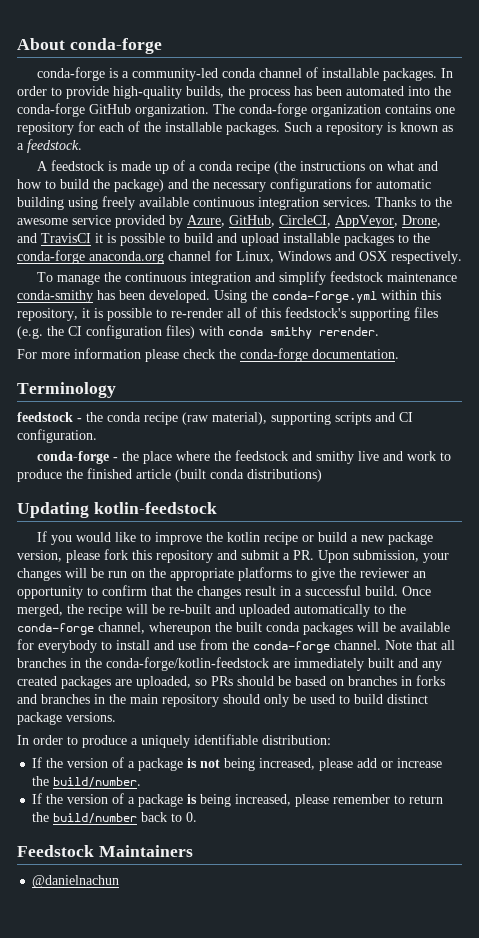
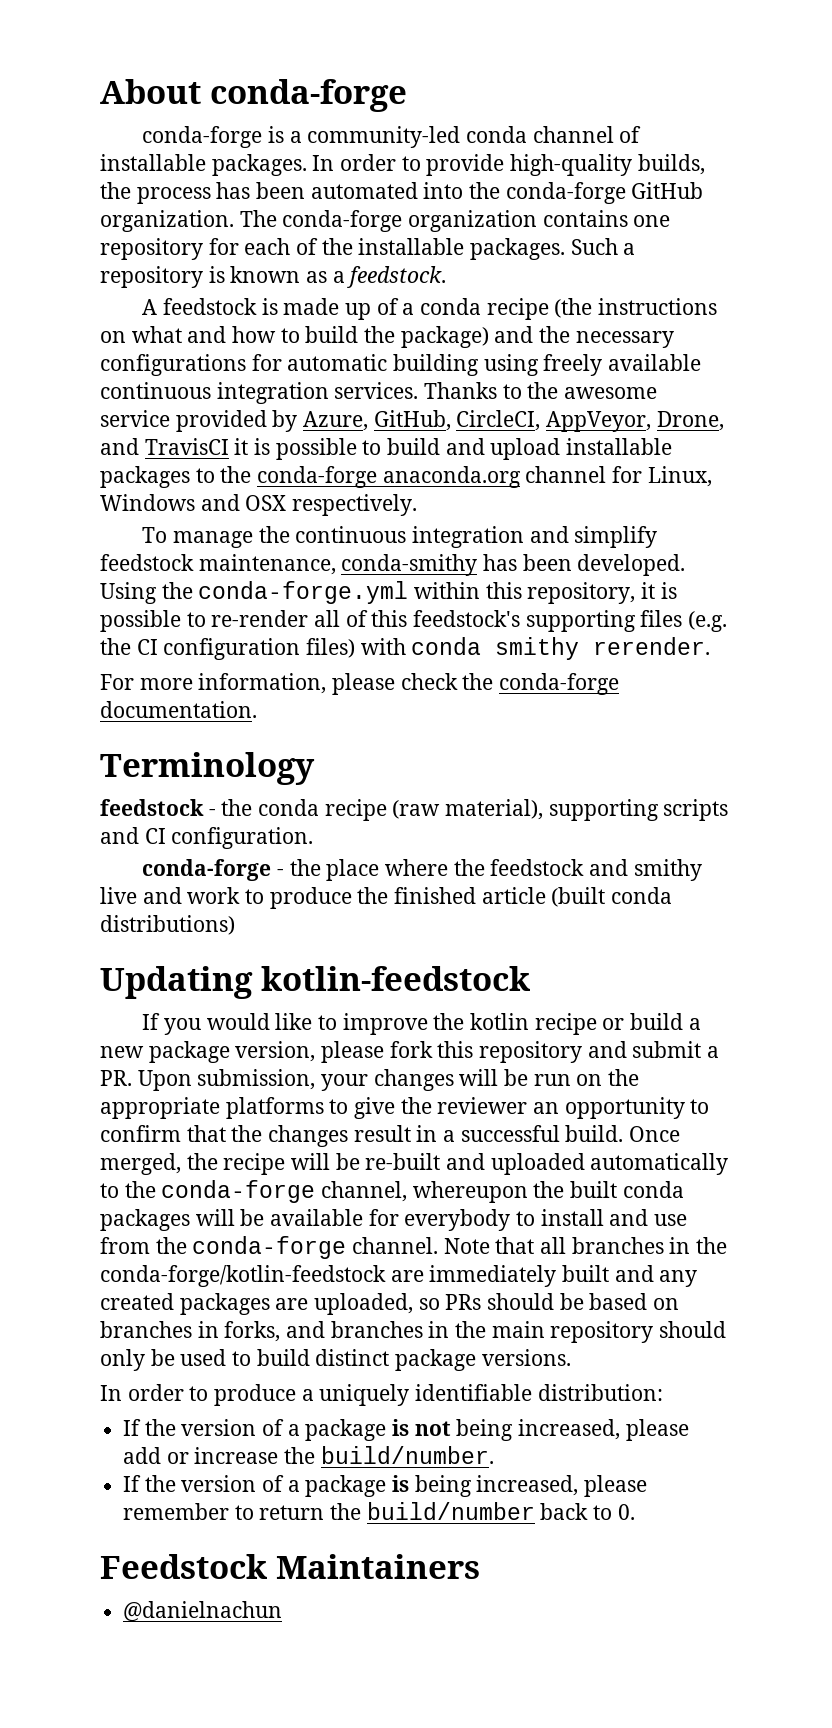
[387,272,458,282] maintenance -> [198,554,336,575] maintenance,
[74,348,141,359] information -> [198,673,327,694] information,
[416,675,445,686] forks -> [224,1321,281,1342] forks,

